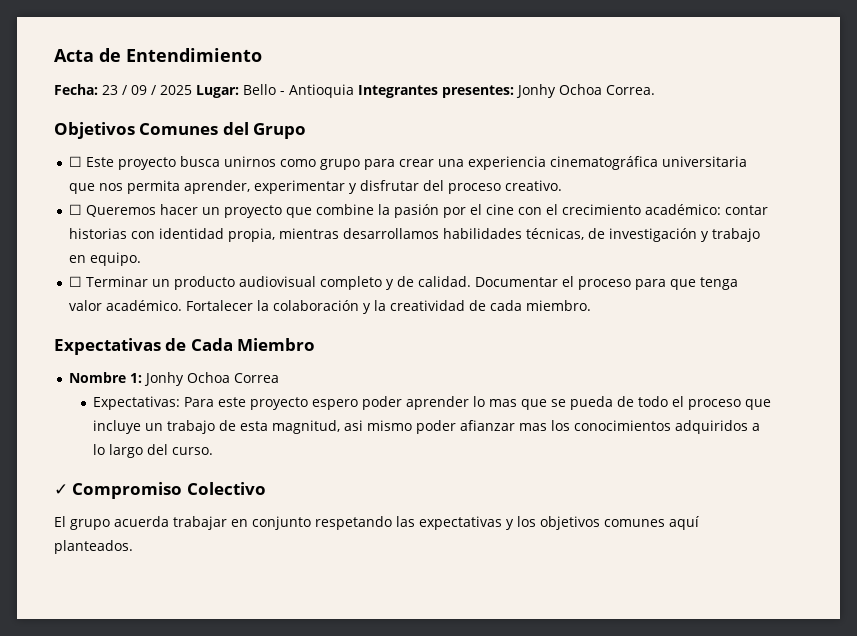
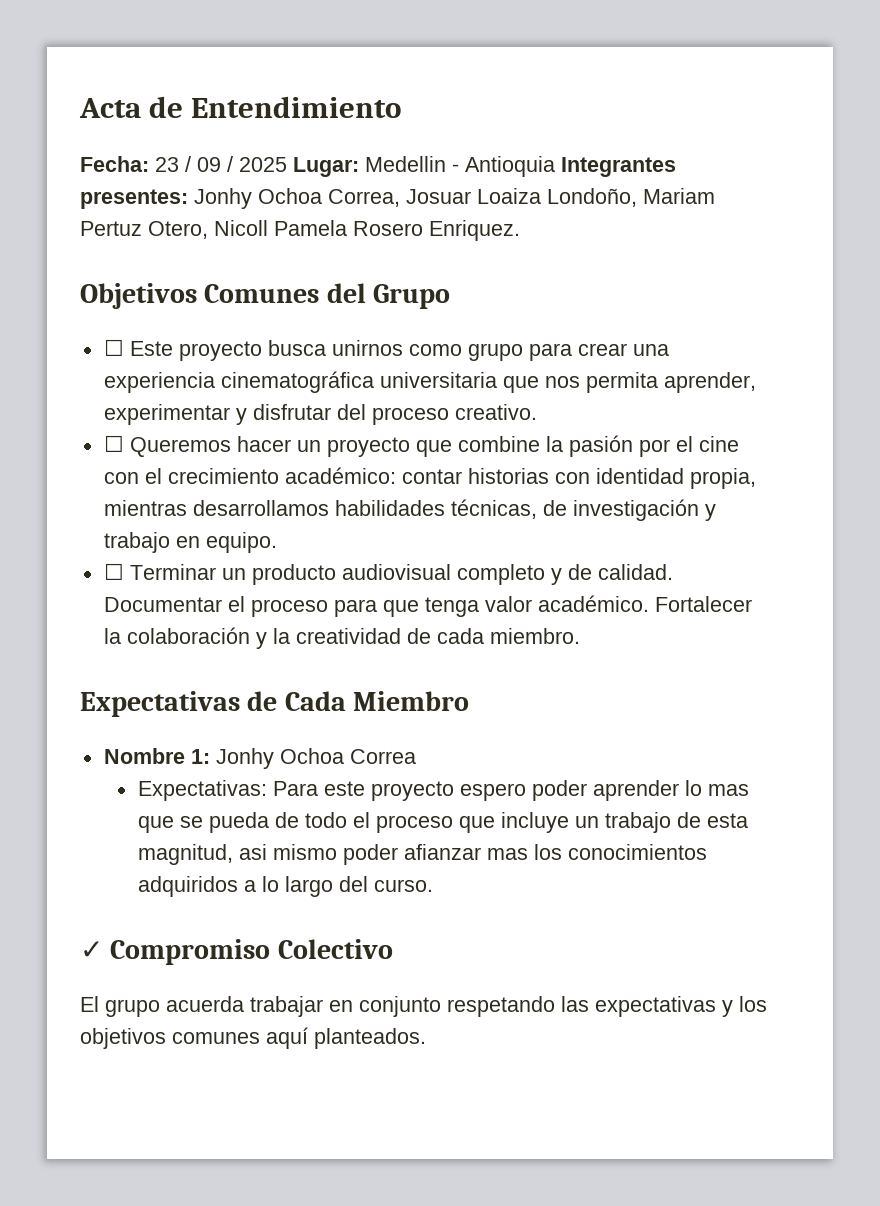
[243,84,276,95] Bello -> [365,156,446,172] Medellin
[606,85,655,95] Correa. -> [328,188,715,207] [80,220,520,241] Correa, Josuar Loaiza Londoño, Mariam Pertuz Otero, Nicoll Pamela Rosero Enriquez.

